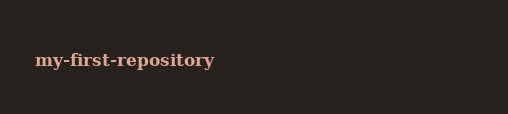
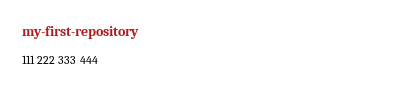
(215, 61) none -> [22,55,98,64] // 111 222 333 444

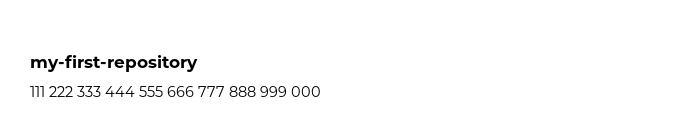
(98, 60) none -> [139,86,321,97] 555 666 777 888 999 000

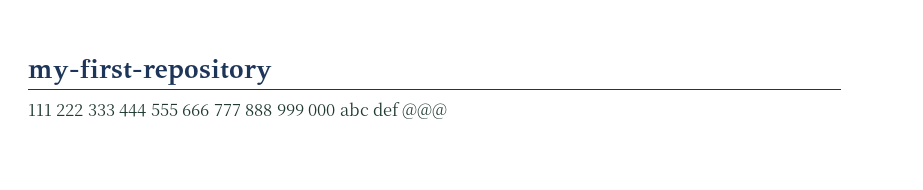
(321, 91) none -> [339,102,448,119] abc def @@@

